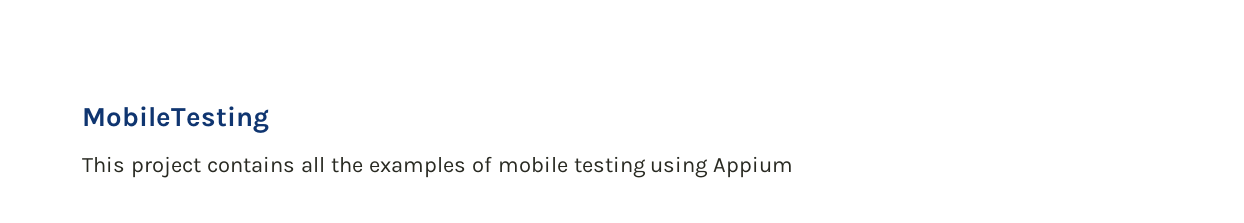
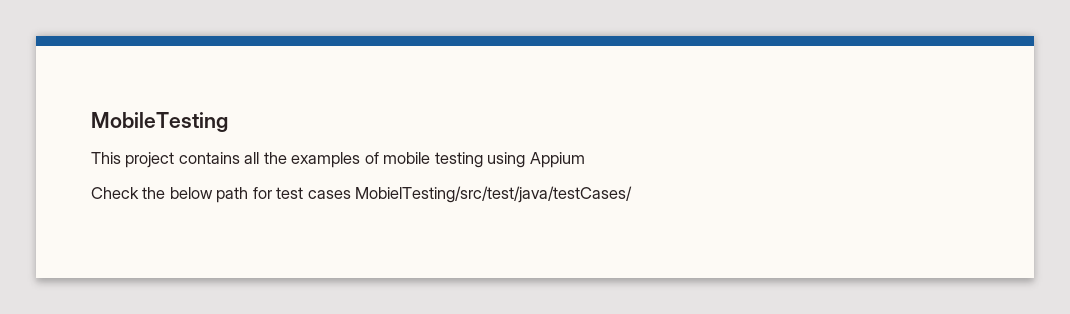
(794, 167) none -> [91,186,633,203] // Check the below path for test cases MobielTesting/src/test/java/testCases/

